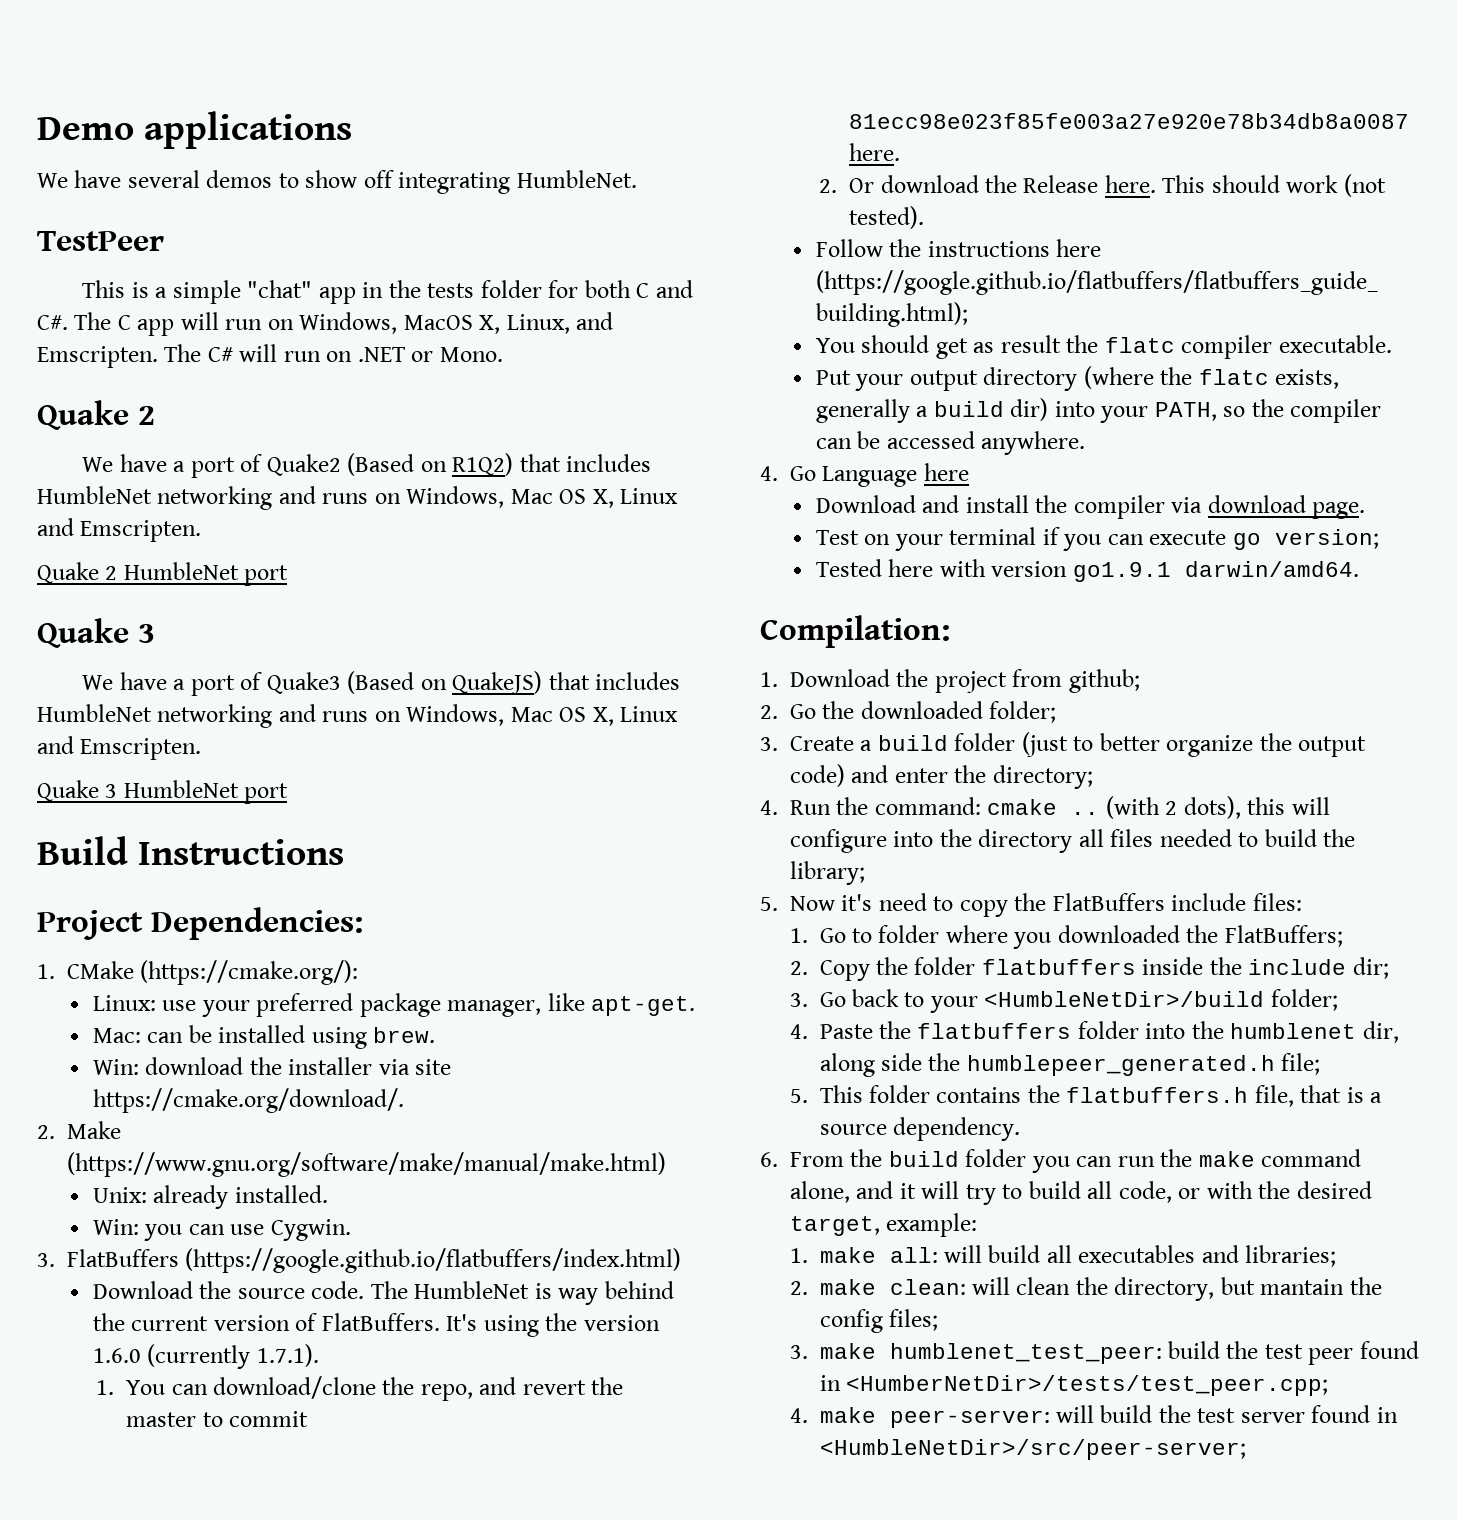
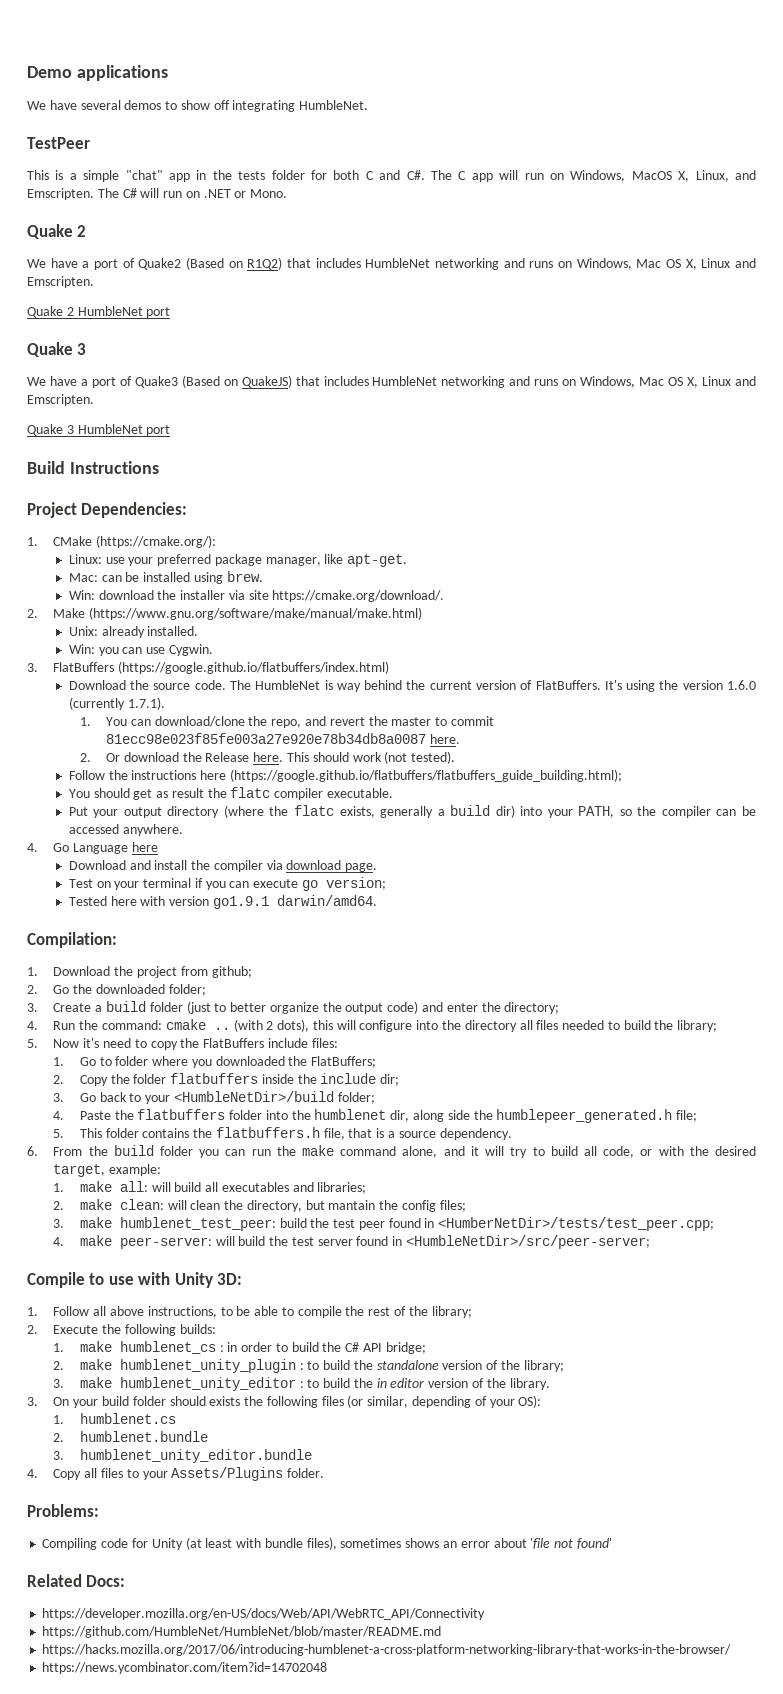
(1246, 1449) none -> [27,1272,243,1288] [27,1306,472,1318] [27,1324,216,1336] [53,1341,426,1354] [53,1359,564,1373] [53,1377,550,1391] [27,1395,542,1408] [53,1413,176,1424] [53,1431,208,1442] [53,1449,312,1463] [27,1467,325,1481] [27,1504,99,1517] [42,1537,612,1550] [27,1574,126,1587] [42,1608,486,1620] [42,1626,442,1638] [42,1644,732,1656] [42,1662,328,1674] // Compile to use with Unity 3D: // 1. Follow all above instructions, to be able to compile the rest of the library; // 2. Execute the following builds: // 1. make humblenet_cs : in order to build the C# API bridge; // 2. make humblenet_unity_plugin : to build the standalone version of the library; // 3. make humblenet_unity_editor : to build the in editor version of the library. // 3. On your build folder should exists the following files (or similar, depending of your OS): // 1. humblenet.cs // 2. humblenet.bundle // 3. humblenet_unity_editor.bundle // 4. Copy all files to your Assets/Plugins folder. // Problems: // Compiling code for Unity (at least with bundle files), sometimes shows an error about 'file not found' // Related Docs: // https://developer.mozilla.org/en-US/docs/Web/API/WebRTC_API/Connectivity // https://github.com/HumbleNet/HumbleNet/blob/master/README.md // https://hacks.mozilla.org/2017/06/introducing-humblenet-a-cross-platform-networking-library-that-works-in-the-browser/ // https://news.ycombinator.com/item?id=14702048

